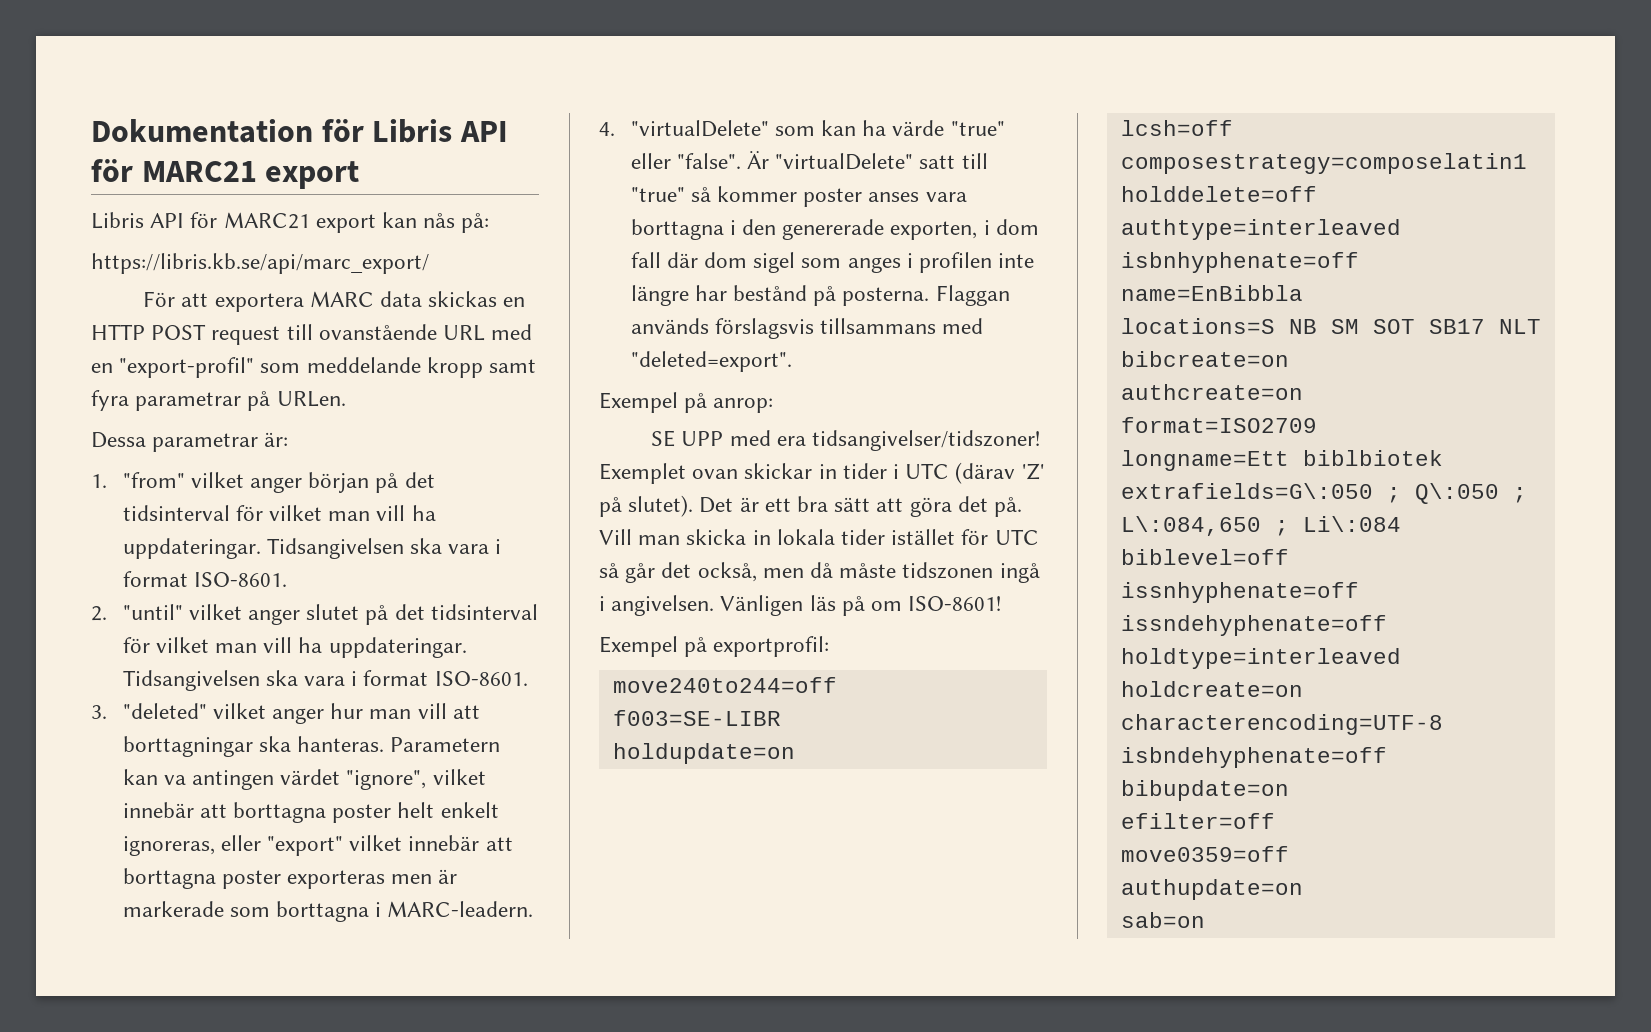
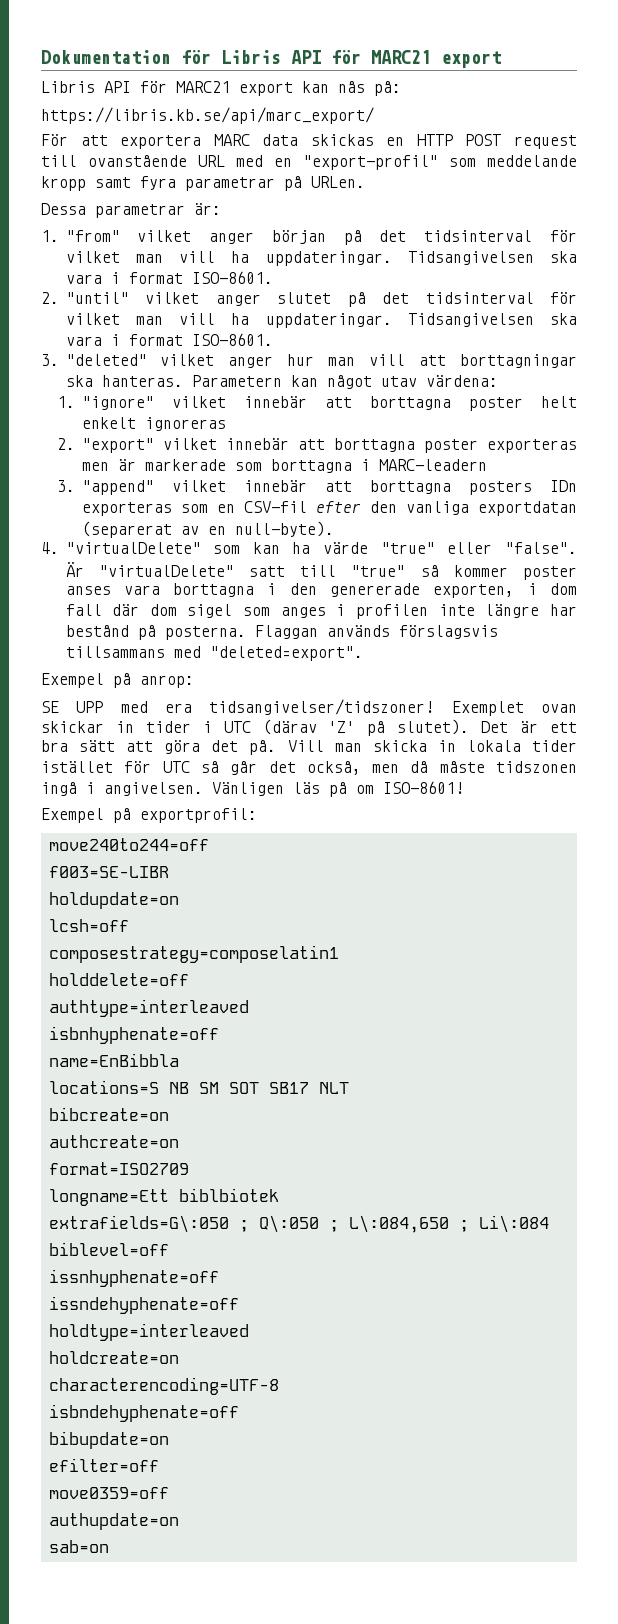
[163,769,427,790] va antingen värdet "ignore", -> [326,375,498,389] [57,396,154,410] något utav värdena: // 1. "ignore"
[122,835,261,856] ignoreras, eller -> [144,417,226,431] [57,438,76,450] ignoreras // 2.
[387,901,534,917] MARC-leadern. -> [378,459,487,471] [57,480,577,495] [81,501,578,516] [81,521,334,538] MARC-leadern // 3. "append" vilket innebär att borttagna posters IDn exporteras som en CSV-fil efter den vanliga exportdatan (separerat av en null-byte).

